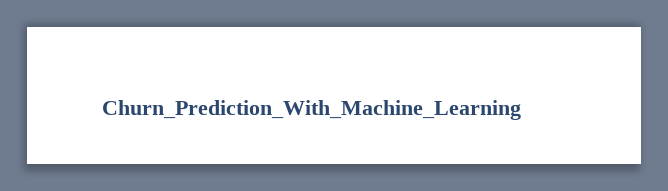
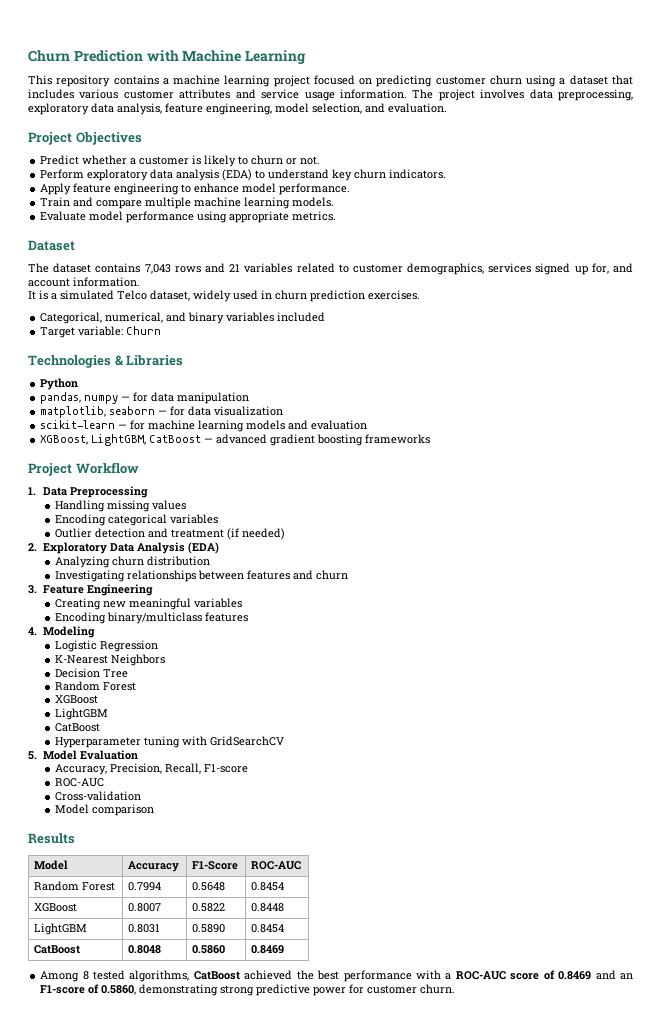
[102,100,521,120] Churn_Prediction_With_Machine_Learning -> [28,50,307,64] [28,75,633,87] [28,89,633,101] [28,103,447,115] [28,132,142,145] [40,155,321,167] [40,169,447,181] [40,183,351,195] [40,197,335,209] [40,211,337,223] [28,240,75,251] [28,263,633,275] [28,277,140,287] [28,290,420,302] [40,312,326,324] [40,326,162,338] [28,355,184,368] [40,378,79,390] [40,392,250,404] [40,406,284,418] [40,420,368,432] [40,434,431,446] [28,462,139,476] [28,486,148,498] [54,500,186,512] [54,514,218,526] [54,528,285,540] [28,542,219,554] [54,556,210,568] [54,570,348,582] [28,584,153,596] [54,598,242,610] [54,612,248,624] [28,626,95,638] [54,640,158,652] [54,654,165,666] [54,668,128,678] [54,681,136,691] [54,695,98,704] [54,708,108,720] [54,723,100,732] [54,736,284,748] [28,750,138,760] [54,763,248,775] [54,778,104,787] [54,791,141,801] [54,804,154,816] [28,833,75,844] [33,860,68,870] [127,861,179,872] [191,861,238,870] [250,861,301,870] [33,881,115,891] [127,882,161,891] [191,882,225,891] [250,882,284,891] [33,903,77,912] [127,903,161,912] [191,903,225,912] [250,903,284,912] [33,923,87,935] [127,924,160,933] [191,924,225,933] [250,924,284,933] [33,945,80,954] [127,945,161,954] [191,945,225,954] [250,945,284,954] [40,970,633,982] [40,984,456,996] Churn Prediction with Machine Learning // This repository contains a machine learning project focused on predicting customer churn using a dataset that includes various customer attributes and service usage information. The project involves data preprocessing, exploratory data analysis, feature engineering, model selection, and evaluation. // Project Objectives // Predict whether a customer is likely to churn or not. // Perform exploratory data analysis (EDA) to understand key churn indicators. // Apply feature engineering to enhance model performance. // Train and compare multiple machine learning models. // Evaluate model performance using appropriate metrics. // Dataset // The dataset contains 7,043 rows and 21 variables related to customer demographics, services signed up for, and account information. // It is a simulated Telco dataset, widely used in churn prediction exercises. // Categorical, numerical, and binary variables included // Target variable: Churn // Technologies & Libraries // Python // pandas, numpy — for data manipulation // matplotlib, seaborn — for data visualization // scikit-learn — for machine learning models and evaluation // XGBoost, LightGBM, CatBoost — advanced gradient boosting frameworks // Project Workflow // 1. Data Preprocessing // Handling missing values // Encoding categorical variables // Outlier detection and treatment (if needed) // 2. Exploratory Data Analysis (EDA) // Analyzing churn distribution // Investigating relationships between features and churn // 3. Feature Engineering // Creating new meaningful variables // Encoding binary/multiclass features // 4. Modeling // Logistic Regression // K-Nearest Neighbors // Decision Tree // Random Forest // XGBoost // LightGBM // CatBoost // Hyperparameter tuning with GridSearchCV // 5. Model Evaluation // Accuracy, Precision, Recall, F1-score // ROC-AUC // Cross-validation // Model comparison // Results // Model | Accuracy | F1-Score | ROC-AUC // Random Forest | 0.7994 | 0.5648 | 0.8454 // XGBoost | 0.8007 | 0.5822 | 0.8448 // LightGBM | 0.8031 | 0.5890 | 0.8454 // CatBoost | 0.8048 | 0.5860 | 0.8469 // Among 8 tested algorithms, CatBoost achieved the best performance with a ROC-AUC score of 0.8469 and an F1-score of 0.5860, demonstrating strong predictive power for customer churn.

